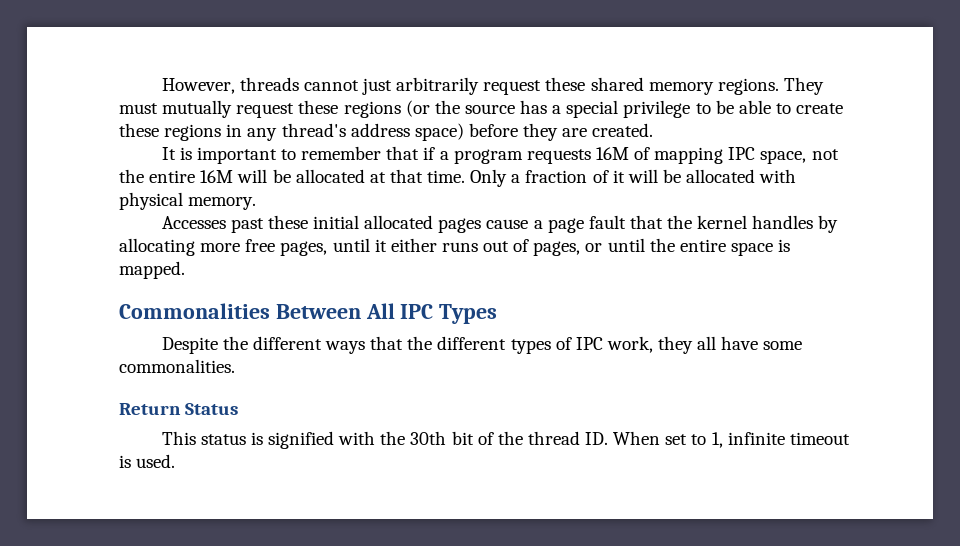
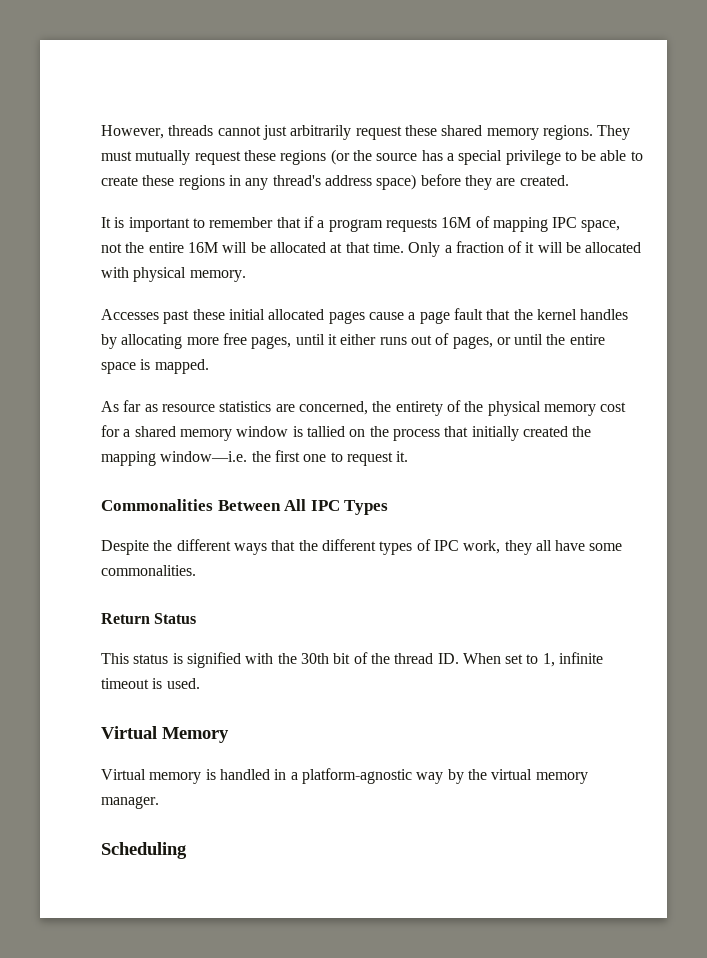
(185, 270) none -> [101,400,627,416] [101,425,592,441] [101,450,409,466] // As far as resource statistics are concerned, the entirety of the physical memory cost for a shared memory window is tallied on the process that initially created the mapping window—i.e. the first one to request it.
(176, 461) none -> [101,726,229,743] [101,768,588,784] [101,796,159,809] [101,842,187,859] // Virtual Memory // Virtual memory is handled in a platform-agnostic way by the virtual memory manager. // Scheduling

